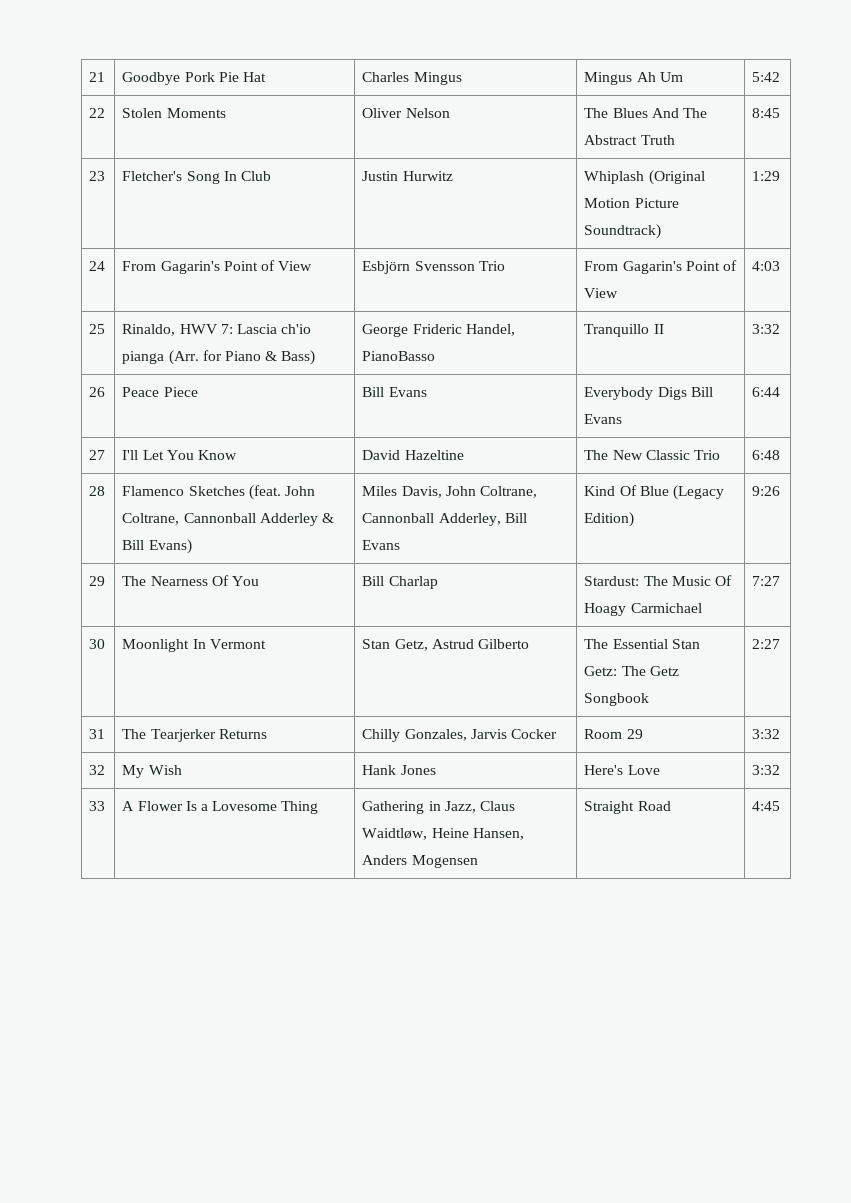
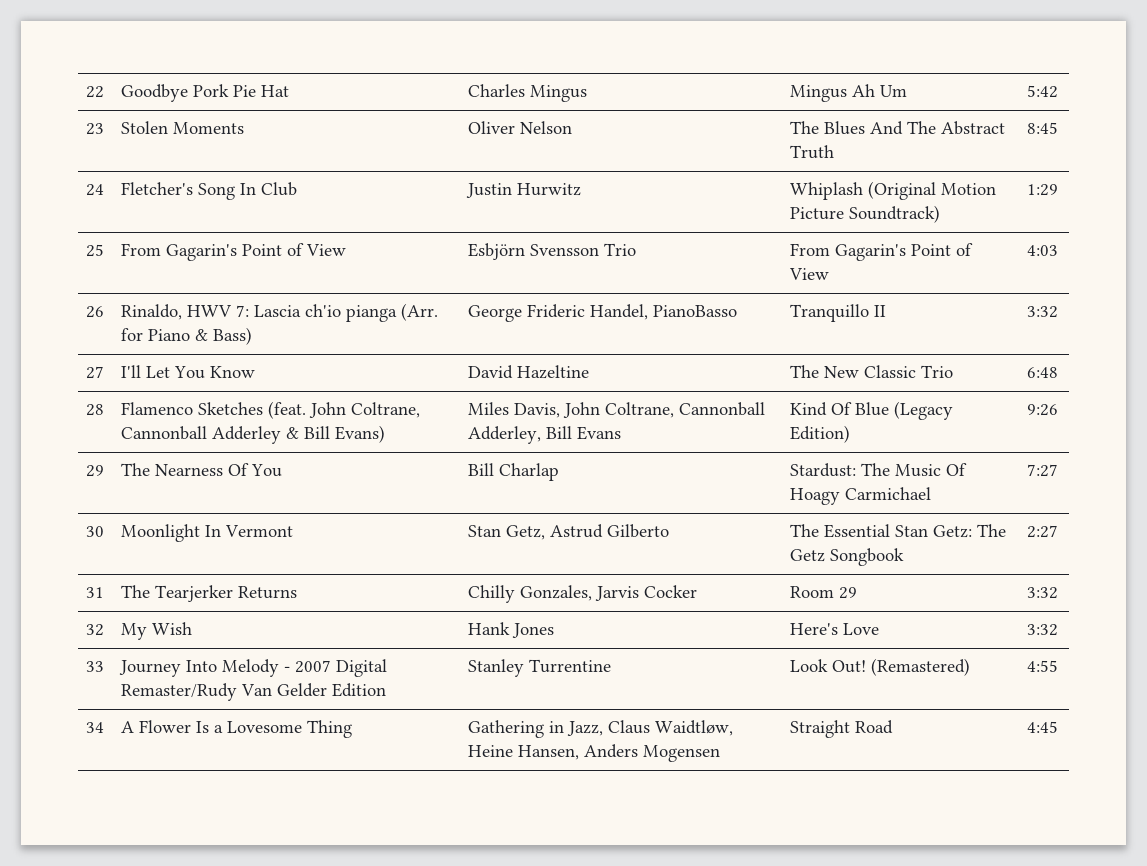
[89,72,106,82] 21 -> [86,86,105,98] 22
[89,108,106,118] 22 -> [86,123,105,135] 23
[89,171,106,181] 23 -> [86,184,105,196] 24
[89,261,106,271] 24 -> [86,244,105,257] 25
[89,324,106,334] 25 -> [86,306,105,318] 26
[89,387,106,397] [122,387,198,397] [362,387,427,397] [584,387,713,400] [584,414,623,424] [752,387,781,397] // 26 | Peace Piece | Bill Evans | Everybody Digs Bill Evans | 6:44 -> (1059, 312) none
(106, 806) none -> [119,659,388,677] [121,683,387,701] [468,659,612,677] [790,658,971,676] [1027,660,1059,672] [86,722,105,733] | Journey Into Melody - 2007 Digital Remaster/Rudy Van Gelder Edition | Stanley Turrentine | Look Out! (Remastered) | 4:55 // 34

